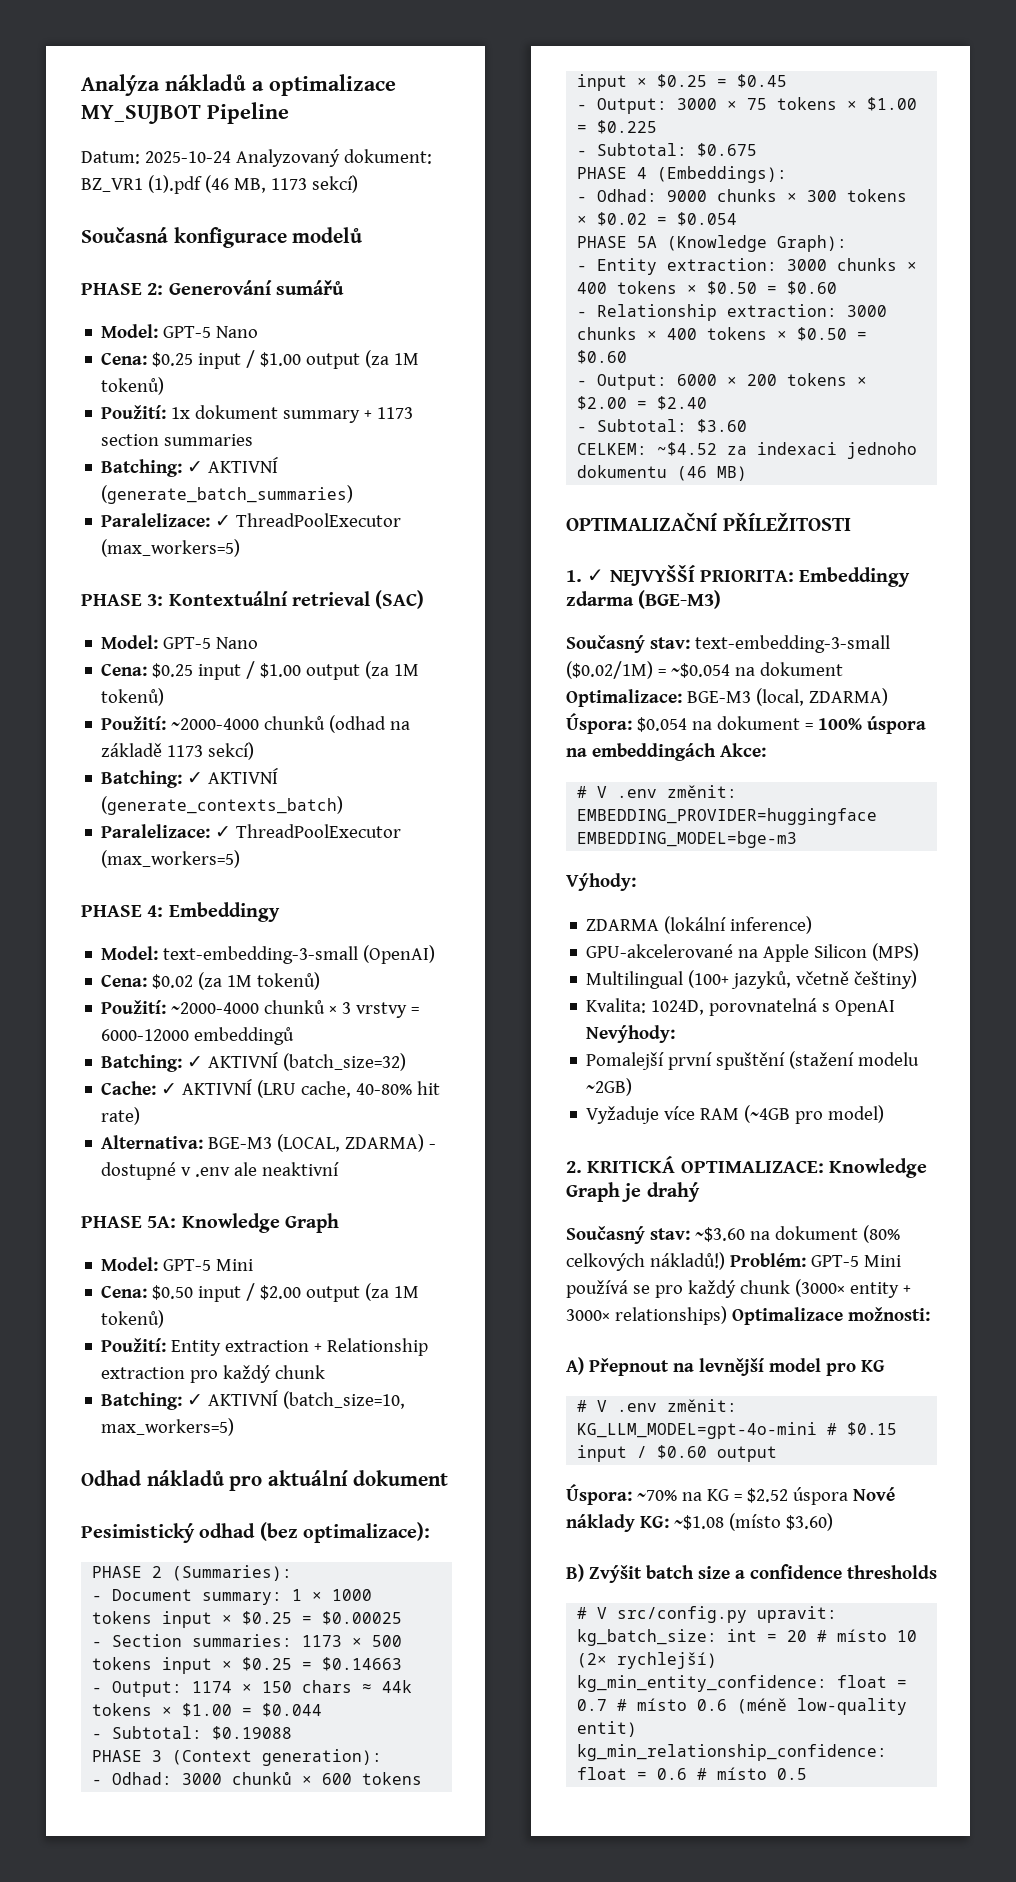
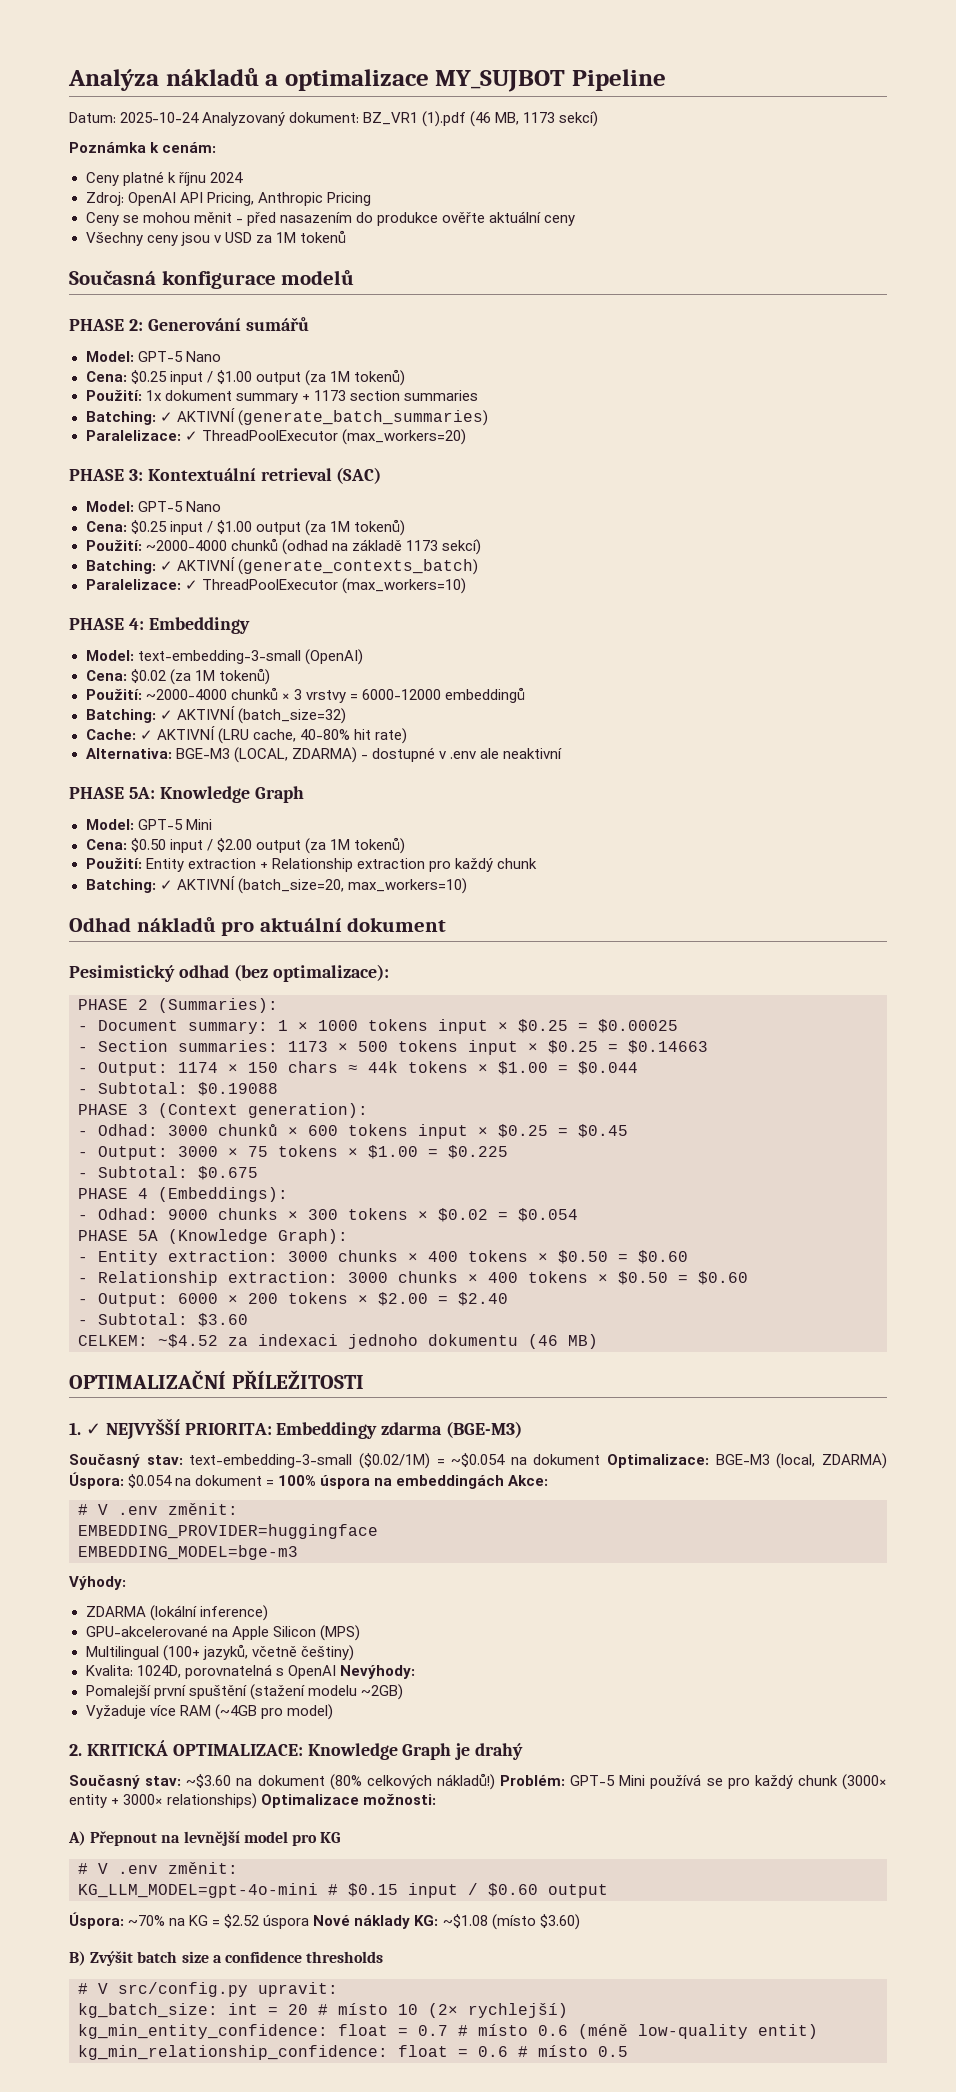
(358, 184) none -> [69,142,217,153] [85,171,243,186] [85,192,371,206] [85,211,576,226] [85,230,346,246] // Poznámka k cenám: // Ceny platné k říjnu 2024 // Zdroj: OpenAI API Pricing, Anthropic Pricing // Ceny se mohou měnit - před nasazením do produkce ověřte aktuální ceny // Všechny ceny jsou v USD za 1M tokenů
[101,539,241,557] (max_workers=5) -> [341,429,466,445] (max_workers=20)
[101,850,241,868] (max_workers=5) -> [341,578,466,594] (max_workers=10)
[283,1391,406,1409] [101,1418,235,1436] (batch_size=10, max_workers=5) -> [237,878,467,894] (batch_size=20, max_workers=10)

